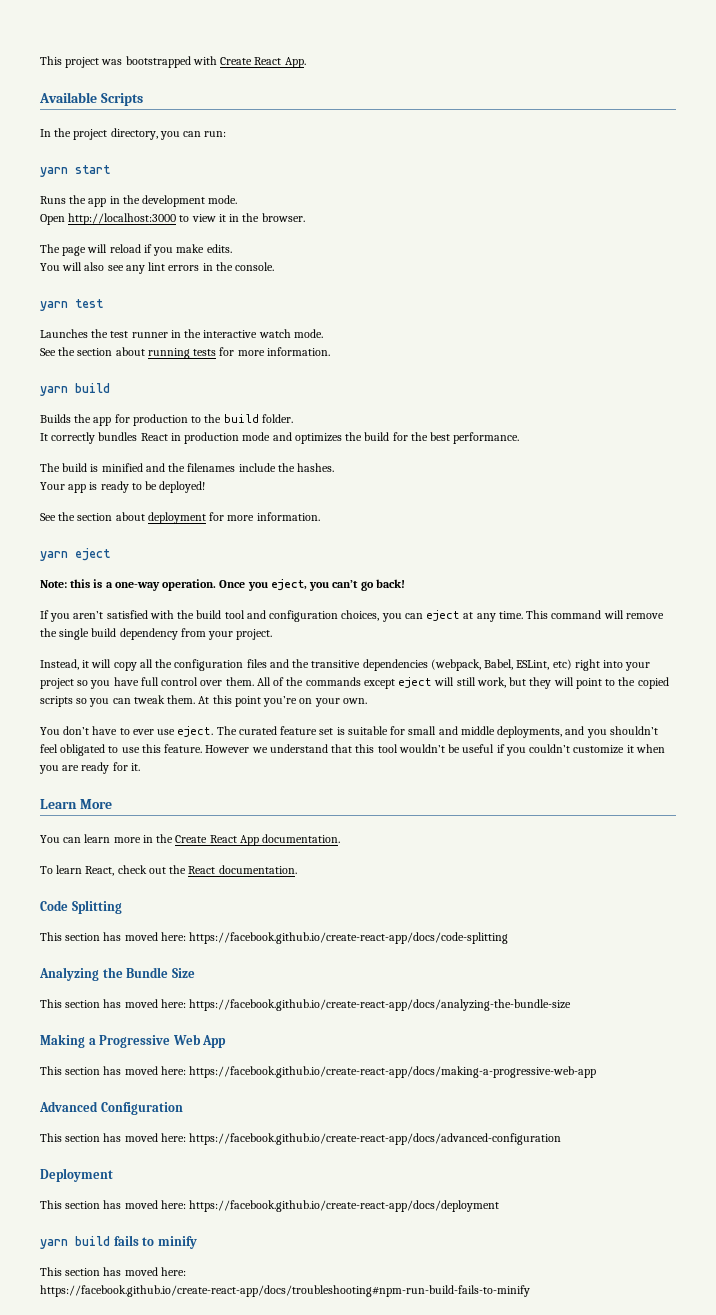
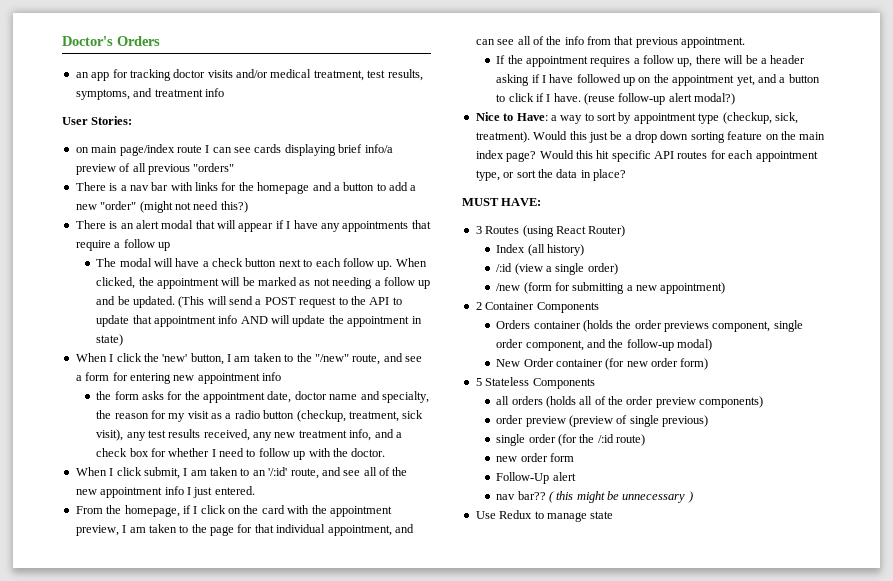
[40,56,306,68] [39,92,143,106] [40,128,227,140] [40,165,110,177] [40,195,238,207] [40,213,305,225] [40,244,232,256] [40,262,275,274] [40,299,103,311] [40,329,323,338] [40,347,330,359] [40,383,110,396] [40,414,293,426] [40,432,520,444] [40,463,335,472] [40,481,206,493] [40,512,320,524] [40,548,110,561] [40,579,405,591] [40,610,664,622] [40,628,273,640] [40,659,651,671] [40,677,669,689] [40,695,367,707] [40,726,658,738] [40,744,665,756] [39,762,140,774] [40,799,112,809] [40,834,341,846] [40,865,297,876] [40,900,122,914] [40,932,509,944] [39,967,195,981] [40,999,572,1011] [40,1034,227,1048] [40,1066,597,1078] [39,1101,183,1115] [40,1133,562,1145] [40,1168,113,1182] [40,1200,500,1212] [40,1235,197,1249] [40,1267,186,1276] [40,1285,530,1297] This project was bootstrapped with Create React App. // Available Scripts // In the project directory, you can run: // yarn start // Runs the app in the development mode. // Open http://localhost:3000 to view it in the browser. // The page will reload if you make edits. // You will also see any lint errors in the console. // yarn test // Launches the test runner in the interactive watch mode. // See the section about running tests for more information. // yarn build // Builds the app for production to the build folder. // It correctly bundles React in production mode and optimizes the build for the best performance. // The build is minified and the filenames include the hashes. // Your app is ready to be deployed! // See the section about deployment for more information. // yarn eject // Note: this is a one-way operation. Once you eject, you can’t go back! // If you aren’t satisfied with the build tool and configuration choices, you can eject at any time. This command will remove the single build dependency from your project. // Instead, it will copy all the configuration files and the transitive dependencies (webpack, Babel, ESLint, etc) right into your project so you have full control over them. All of the commands except eject will still work, but they will point to the copied scripts so you can tweak them. At this point you’re on your own. // You don’t have to ever use eject. The curated feature set is suitable for small and middle deployments, and you shouldn’t feel obligated to use this feature. However we understand that this tool wouldn’t be useful if you couldn’t customize it when you are ready for it. // Learn More // You can learn more in the Create React App documentation. // To learn React, check out the React documentation. // Code Splitting // This section has moved here: https://facebook.github.io/create-react-app/docs/code-splitting // Analyzing the Bundle Size // This section has moved here: https://facebook.github.io/create-react-app/docs/analyzing-the-bundle-size // Making a Progressive Web App // This section has moved here: https://facebook.github.io/create-react-app/docs/making-a-progressive-web-app // Advanced Configuration // This section has moved here: https://facebook.github.io/create-react-app/docs/advanced-configuration // Deployment // This section has moved here: https://facebook.github.io/create-react-app/docs/deployment // yarn build fails to minify // This section has moved here: https://facebook.github.io/create-react-app/docs/troubleshooting#npm-run-build-fails-to-minify -> [62,36,160,46] [75,69,423,81] [75,88,224,100] [62,116,133,125] [75,144,393,156] [75,163,235,175] [75,182,417,194] [75,201,248,213] [75,220,431,232] [75,239,170,251] [96,258,427,270] [96,277,431,289] [96,296,402,308] [96,315,422,327] [96,334,124,346] [75,353,422,365] [75,372,281,384] [96,391,429,403] [96,410,424,422] [96,429,402,441] [96,448,386,460] [75,467,408,479] [75,486,255,498] [75,505,392,517] [75,524,414,536] [475,36,746,48] [496,55,806,67] [496,74,820,86] [496,93,736,105] [475,112,798,124] [475,131,826,143] [475,150,818,162] [475,169,626,181] [462,198,542,206] [475,225,626,237] [496,244,584,256] [496,263,618,275] [496,282,726,294] [475,302,599,313] [496,320,803,332] [496,339,713,351] [496,358,709,370] [475,377,595,389] [496,396,764,408] [496,415,709,427] [496,434,646,446] [496,453,574,462] [496,472,576,484] [496,491,693,503] [475,510,614,522] Doctor's Orders // an app for tracking doctor visits and/or medical treatment, test results, symptoms, and treatment info // User Stories: // on main page/index route I can see cards displaying brief info/a preview of all previous "orders" // There is a nav bar with links for the homepage and a button to add a new "order" (might not need this?) // There is an alert modal that will appear if I have any appointments that require a follow up // The modal will have a check button next to each follow up. When clicked, the appointment will be marked as not needing a follow up and be updated. (This will send a POST request to the API to update that appointment info AND will update the appointment in state) // When I click the 'new' button, I am taken to the "/new" route, and see a form for entering new appointment info // the form asks for the appointment date, doctor name and specialty, the reason for my visit as a radio button (checkup, treatment, sick visit), any test results received, any new treatment info, and a check box for whether I need to follow up with the doctor. // When I click submit, I am taken to an '/:id' route, and see all of the new appointment info I just entered. // From the homepage, if I click on the card with the appointment preview, I am taken to the page for that individual appointment, and can see all of the info from that previous appointment. // If the appointment requires a follow up, there will be a header asking if I have followed up on the appointment yet, and a button to click if I have. (reuse follow-up alert modal?) // Nice to Have: a way to sort by appointment type (checkup, sick, treatment). Would this just be a drop down sorting feature on the main index page? Would this hit specific API routes for each appointment type, or sort the data in place? // MUST HAVE: // 3 Routes (using React Router) // Index (all history) // /:id (view a single order) // /new (form for submitting a new appointment) // 2 Container Components // Orders container (holds the order previews component, single order component, and the follow-up modal) // New Order container (for new order form) // 5 Stateless Components // all orders (holds all of the order preview components) // order preview (preview of single previous) // single order (for the /:id route) // new order form // Follow-Up alert // nav bar?? ( this might be unnecessary ) // Use Redux to manage state

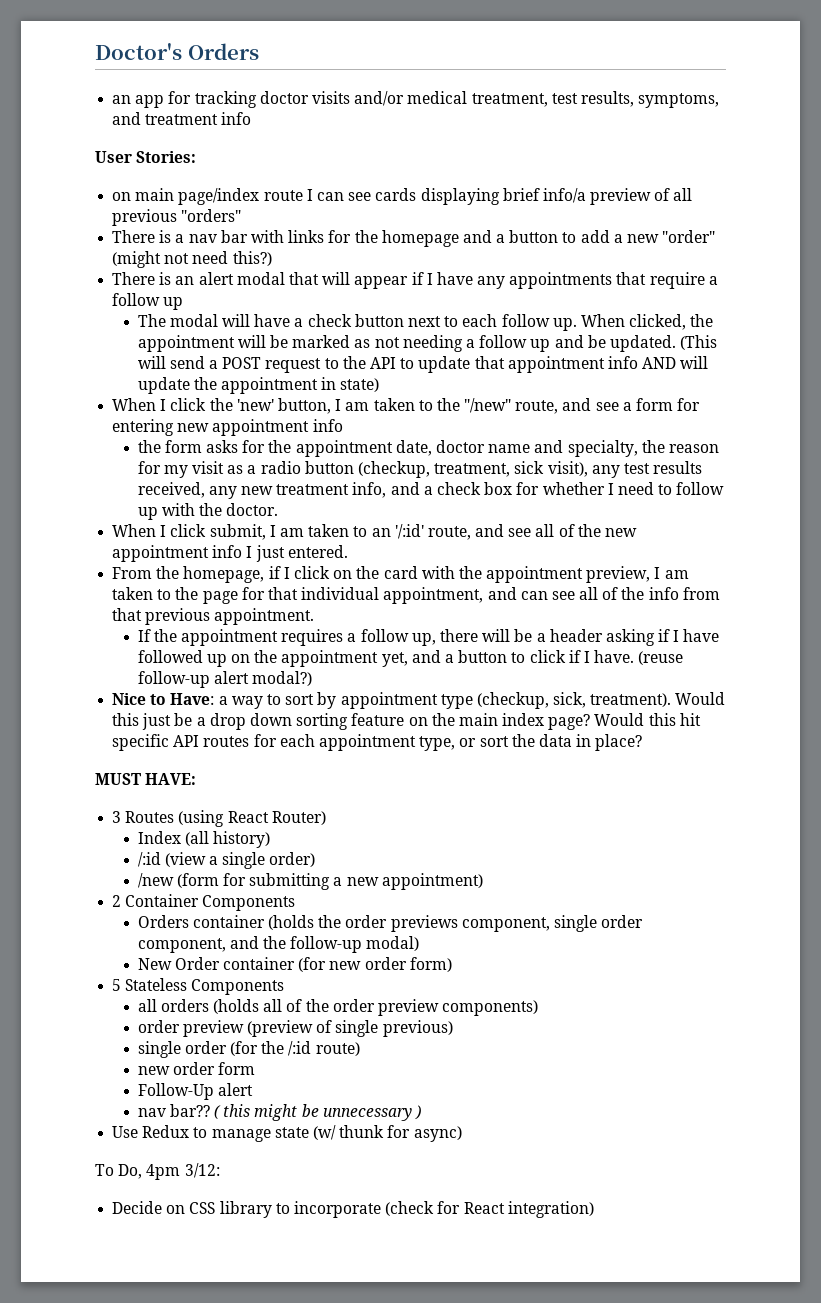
(614, 515) none -> [312,1125,462,1142] [95,1163,220,1180] [112,1201,594,1218] (w/ thunk for async) // To Do, 4pm 3/12: // Decide on CSS library to incorporate (check for React integration)

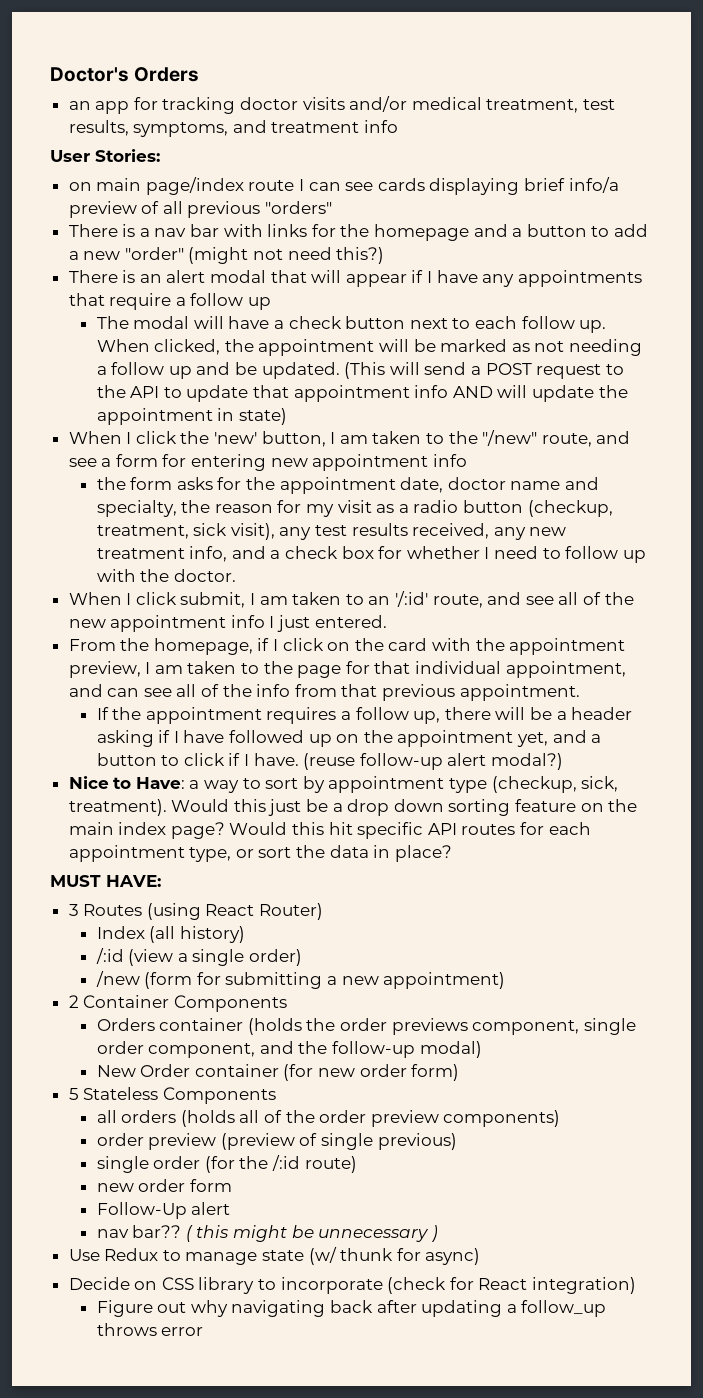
[95,1163,220,1180] // To Do, 4pm 3/12: -> (481, 1256) none
(594, 1209) none -> [96,1300,607,1317] [96,1323,204,1336] // Figure out why navigating back after updating a follow_up throws error

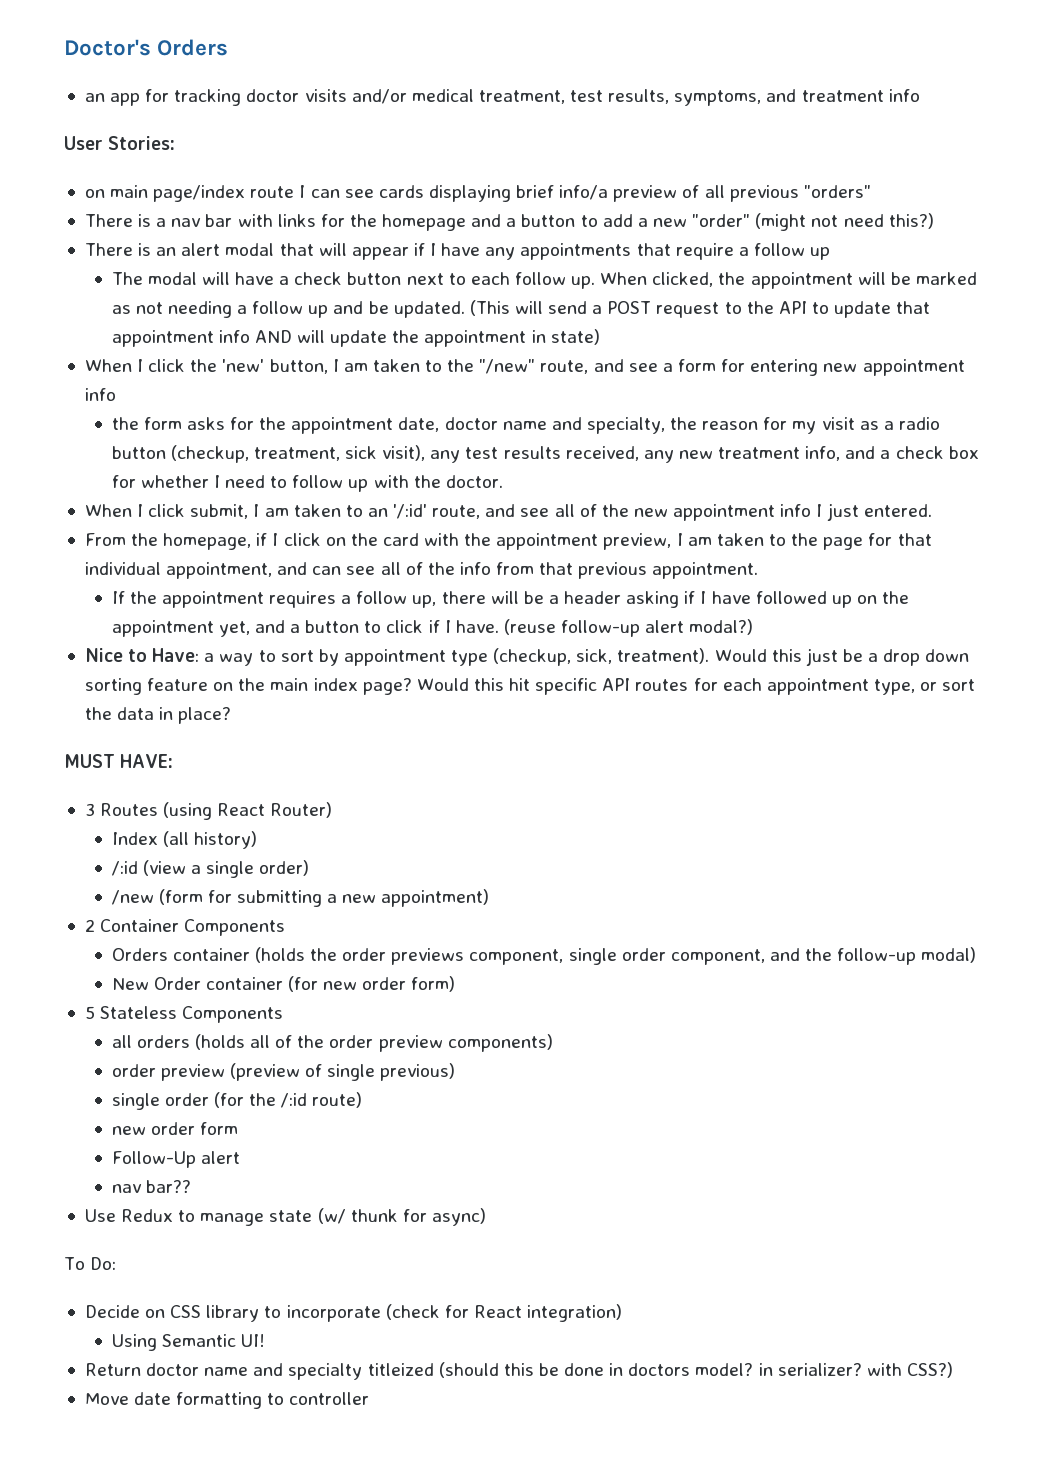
[185,1225,438,1242] ( this might be unnecessary ) -> (191, 1186) none
(481, 1256) none -> [64,1257,117,1270] // To Do:
[96,1300,607,1317] [96,1323,204,1336] Figure out why navigating back after updating a follow_up throws error -> [111,1334,265,1351] [84,1362,953,1380] [84,1392,370,1409] Using Semantic UI! // Return doctor name and specialty titleized (should this be done in doctors model? in serializer? with CSS?) // Move date formatting to controller

